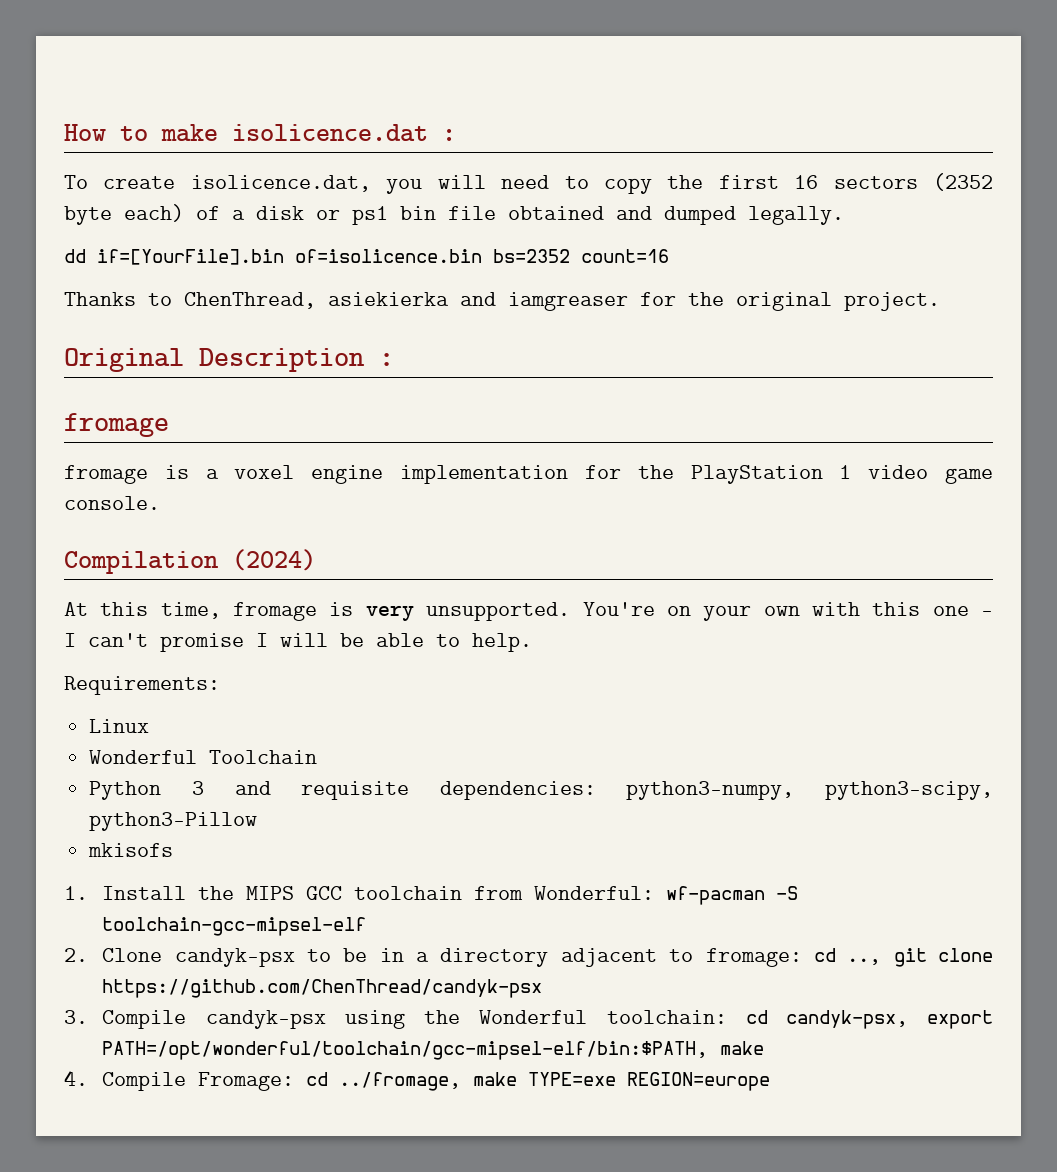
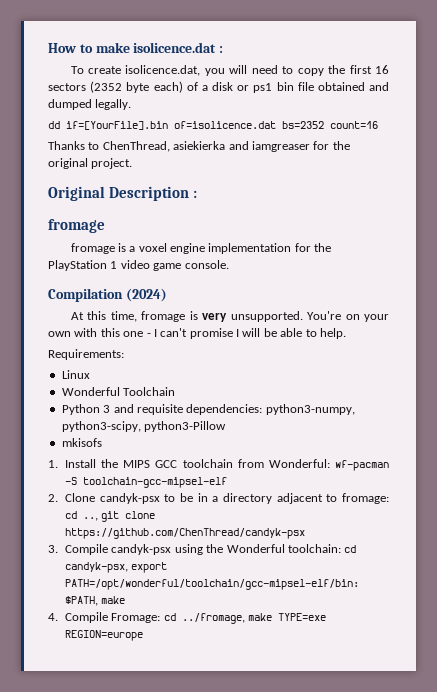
[295,249,482,263] of=isolicence.bin -> [174,121,276,129] of=isolicence.dat

